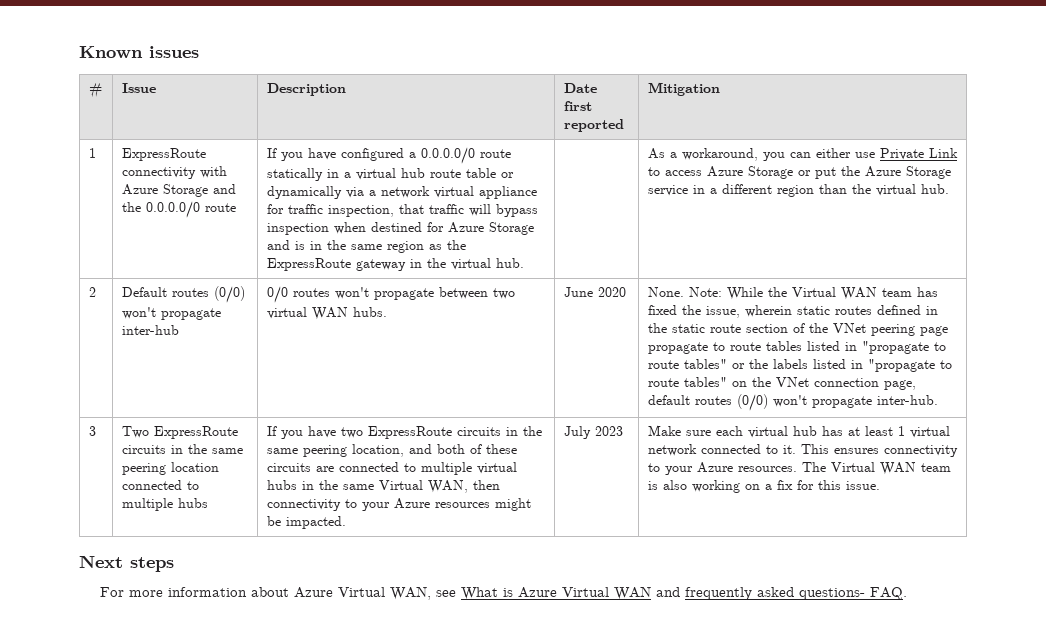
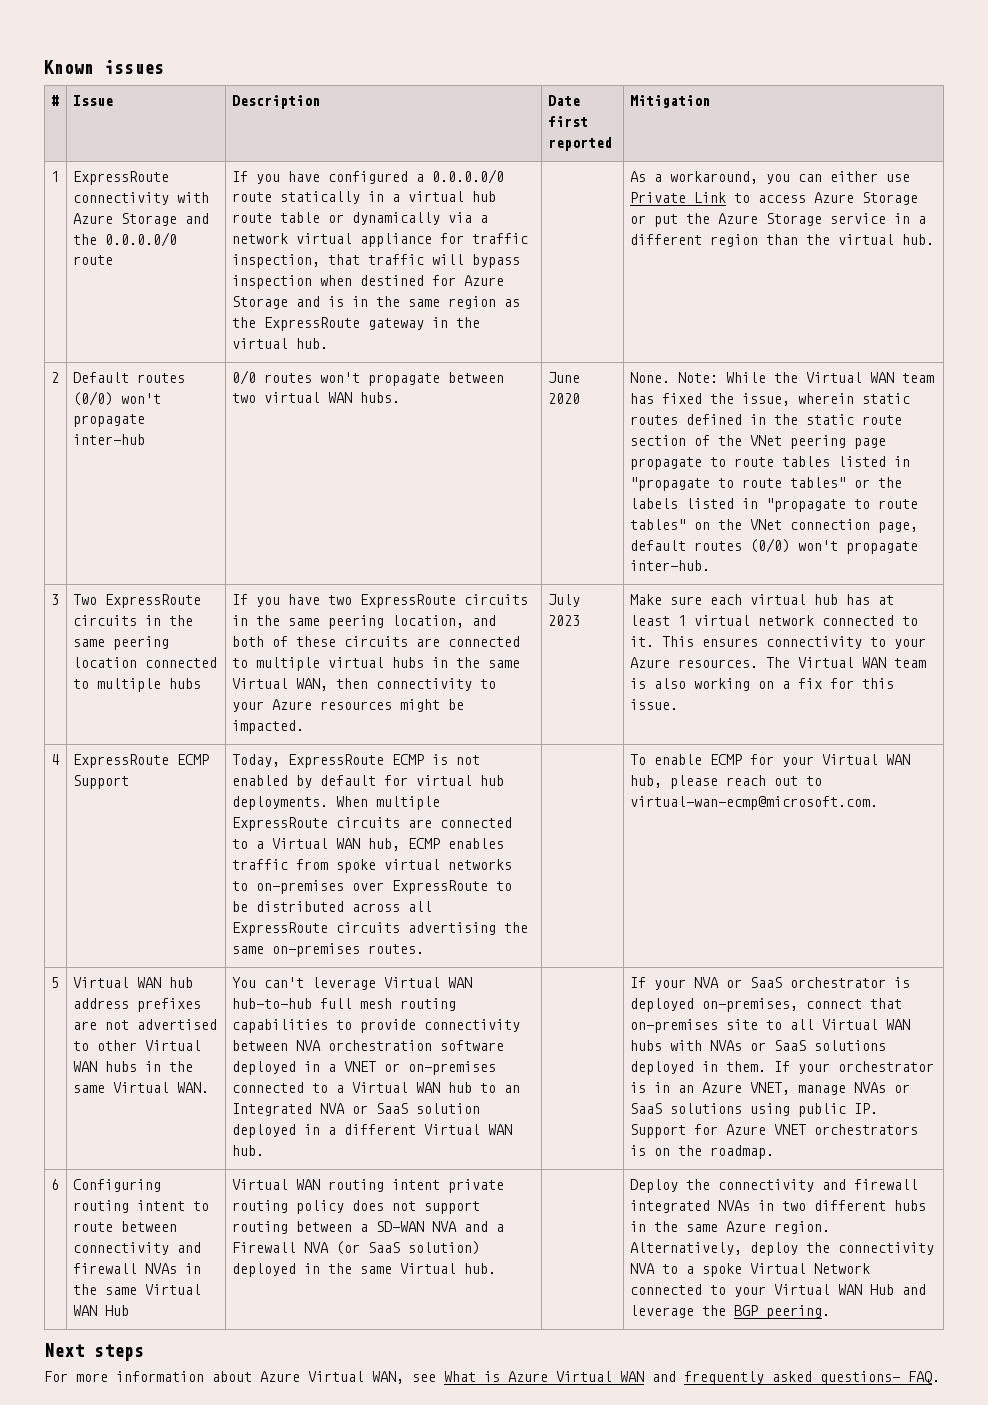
(880, 485) none -> [50,754,59,765] [72,754,209,768] [72,775,129,789] [231,754,480,768] [231,775,504,788] [231,796,440,810] [231,817,512,831] [231,838,504,851] [231,859,512,873] [231,880,512,894] [231,901,432,912] [231,922,528,936] [231,943,424,957] [629,754,910,767] [629,775,822,789] [629,796,878,810] [50,977,59,988] [72,977,193,988] [72,998,201,1012] [72,1019,217,1030] [72,1040,201,1051] [72,1061,193,1072] [72,1082,209,1093] [231,977,472,990] [231,998,456,1011] [231,1019,520,1033] [231,1040,504,1051] [231,1061,496,1075] [231,1082,520,1093] [231,1103,480,1116] [231,1124,512,1138] [231,1145,264,1156] [629,977,910,990] [629,998,902,1012] [629,1019,910,1033] [629,1040,886,1051] [629,1061,934,1075] [629,1082,910,1095] [629,1103,878,1117] [629,1124,918,1138] [629,1145,774,1159] [50,1179,59,1190] [72,1179,161,1192] [72,1200,209,1213] [72,1221,177,1232] [72,1242,201,1255] [72,1263,201,1274] [72,1284,201,1295] [72,1305,129,1316] [231,1179,504,1193] [231,1200,480,1214] [231,1221,504,1234] [231,1241,480,1255] [231,1263,496,1277] [629,1179,918,1193] [629,1200,926,1213] [629,1221,830,1234] [629,1242,934,1256] [629,1263,870,1277] [629,1284,926,1297] [629,1305,830,1319] // 4 | ExpressRoute ECMP Support | Today, ExpressRoute ECMP is not enabled by default for virtual hub deployments. When multiple ExpressRoute circuits are connected to a Virtual WAN hub, ECMP enables traffic from spoke virtual networks to on-premises over ExpressRoute to be distributed across all ExpressRoute circuits advertising the same on-premises routes. | | To enable ECMP for your Virtual WAN hub, please reach out to virtual-wan-ecmp@microsoft.com. // 5 | Virtual WAN hub address prefixes are not advertised to other Virtual WAN hubs in the same Virtual WAN. | You can't leverage Virtual WAN hub-to-hub full mesh routing capabilities to provide connectivity between NVA orchestration software deployed in a VNET or on-premises connected to a Virtual WAN hub to an Integrated NVA or SaaS solution deployed in a different Virtual WAN hub. | | If your NVA or SaaS orchestrator is deployed on-premises, connect that on-premises site to all Virtual WAN hubs with NVAs or SaaS solutions deployed in them. If your orchestrator is in an Azure VNET, manage NVAs or SaaS solutions using public IP. Support for Azure VNET orchestrators is on the roadmap. // 6 | Configuring routing intent to route between connectivity and firewall NVAs in the same Virtual WAN Hub | Virtual WAN routing intent private routing policy does not support routing between a SD-WAN NVA and a Firewall NVA (or SaaS solution) deployed in the same Virtual hub. | | Deploy the connectivity and firewall integrated NVAs in two different hubs in the same Azure region. Alternatively, deploy the connectivity NVA to a spoke Virtual Network connected to your Virtual WAN Hub and leverage the BGP peering.

